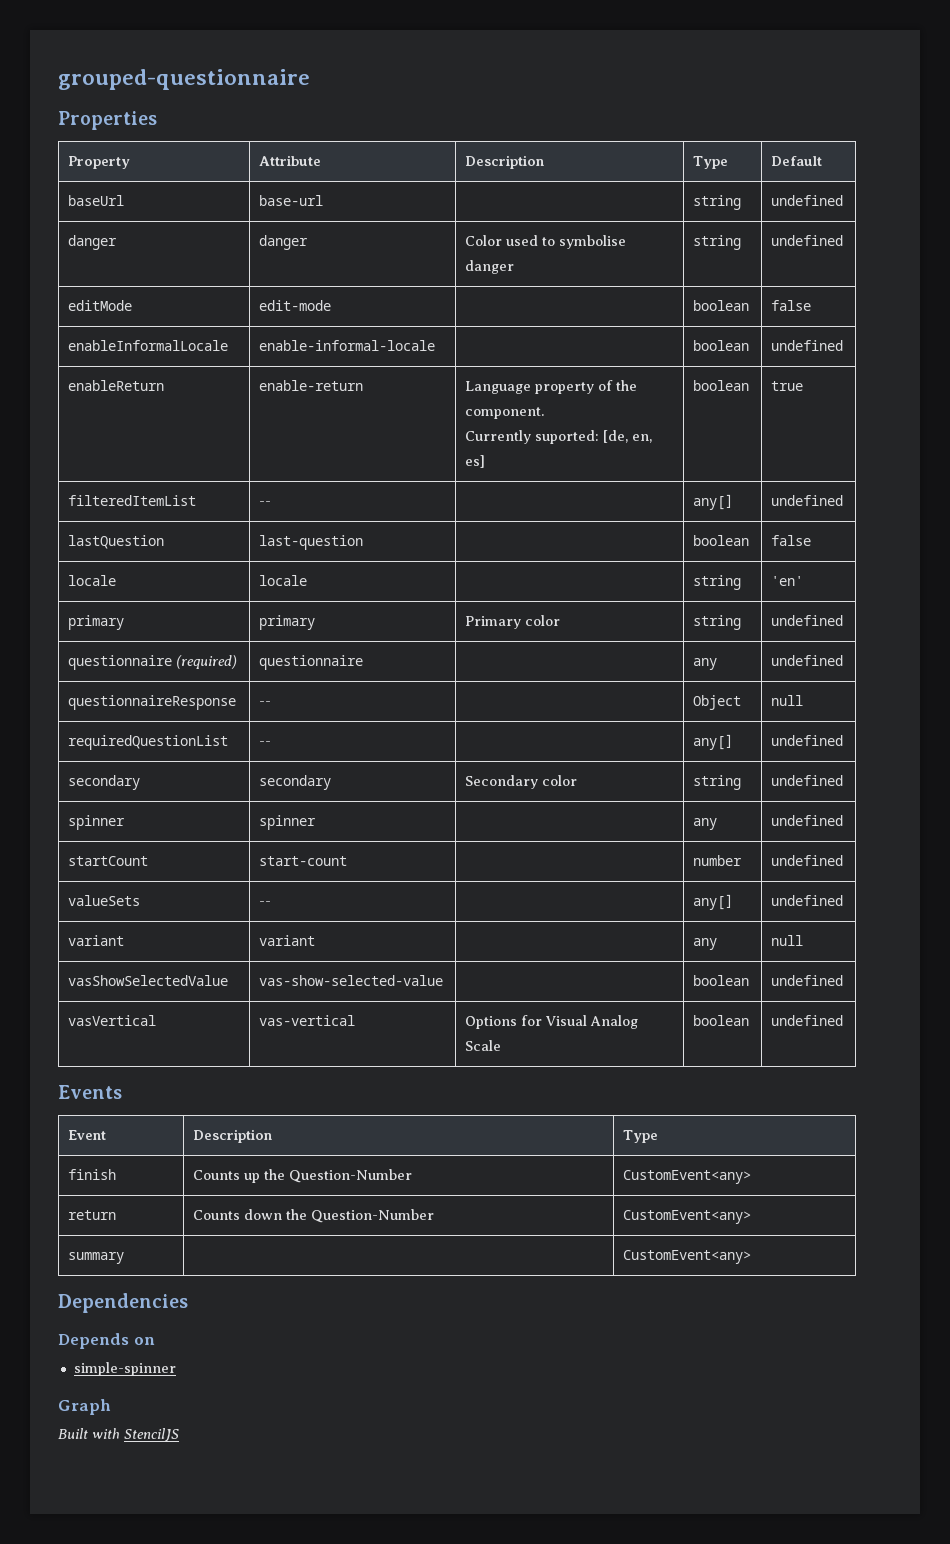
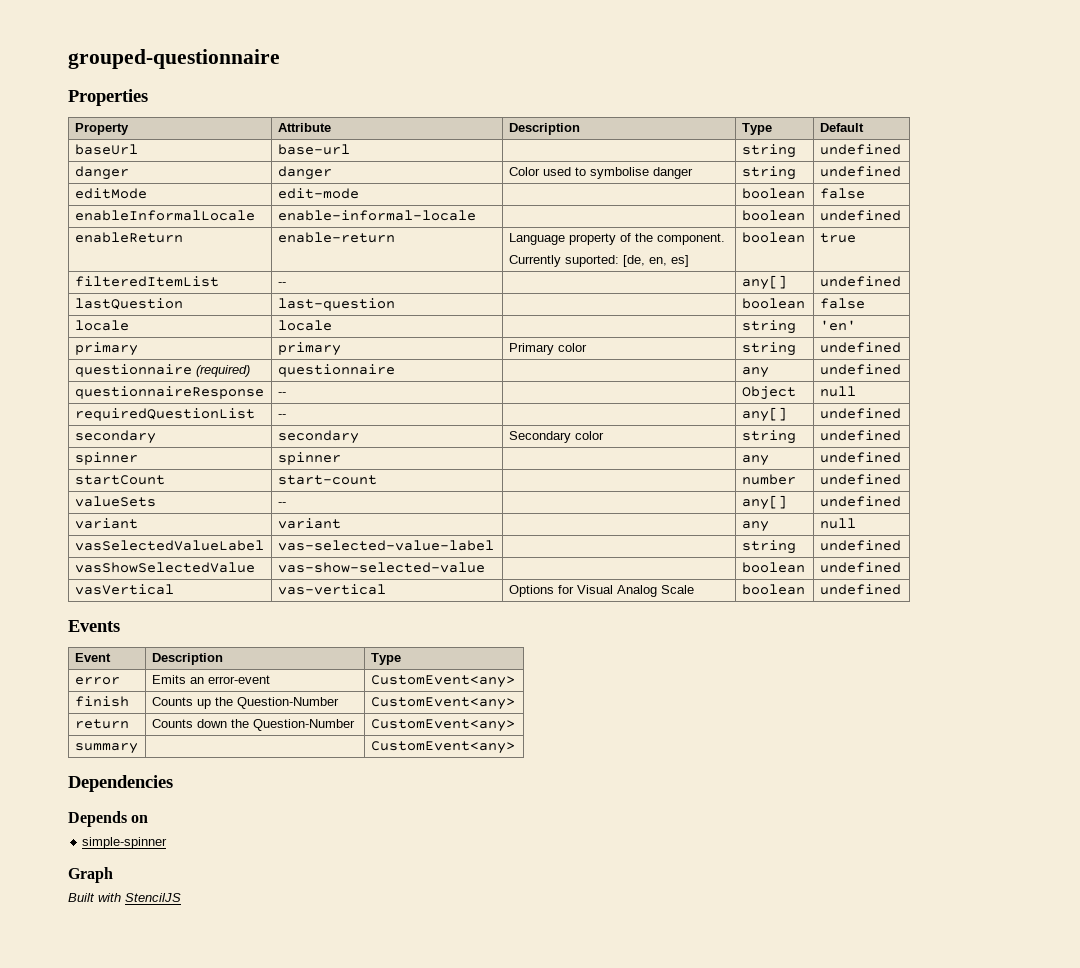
(804, 940) none -> [74,540,264,551] [277,540,494,551] [741,540,796,554] [819,540,901,551] // vasSelectedValueLabel | vas-selected-value-label | | string | undefined
(659, 1136) none -> [74,677,120,685] [151,675,270,684] [370,675,515,688] // error | Emits an error-event | CustomEvent<any>

